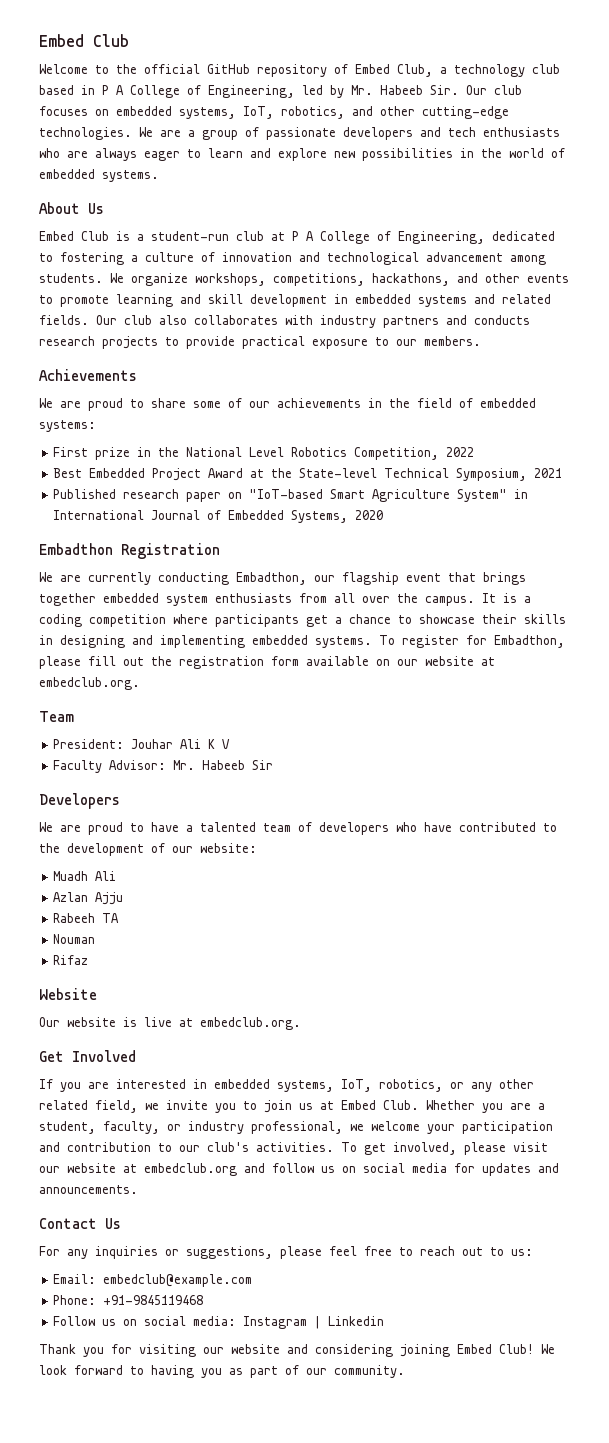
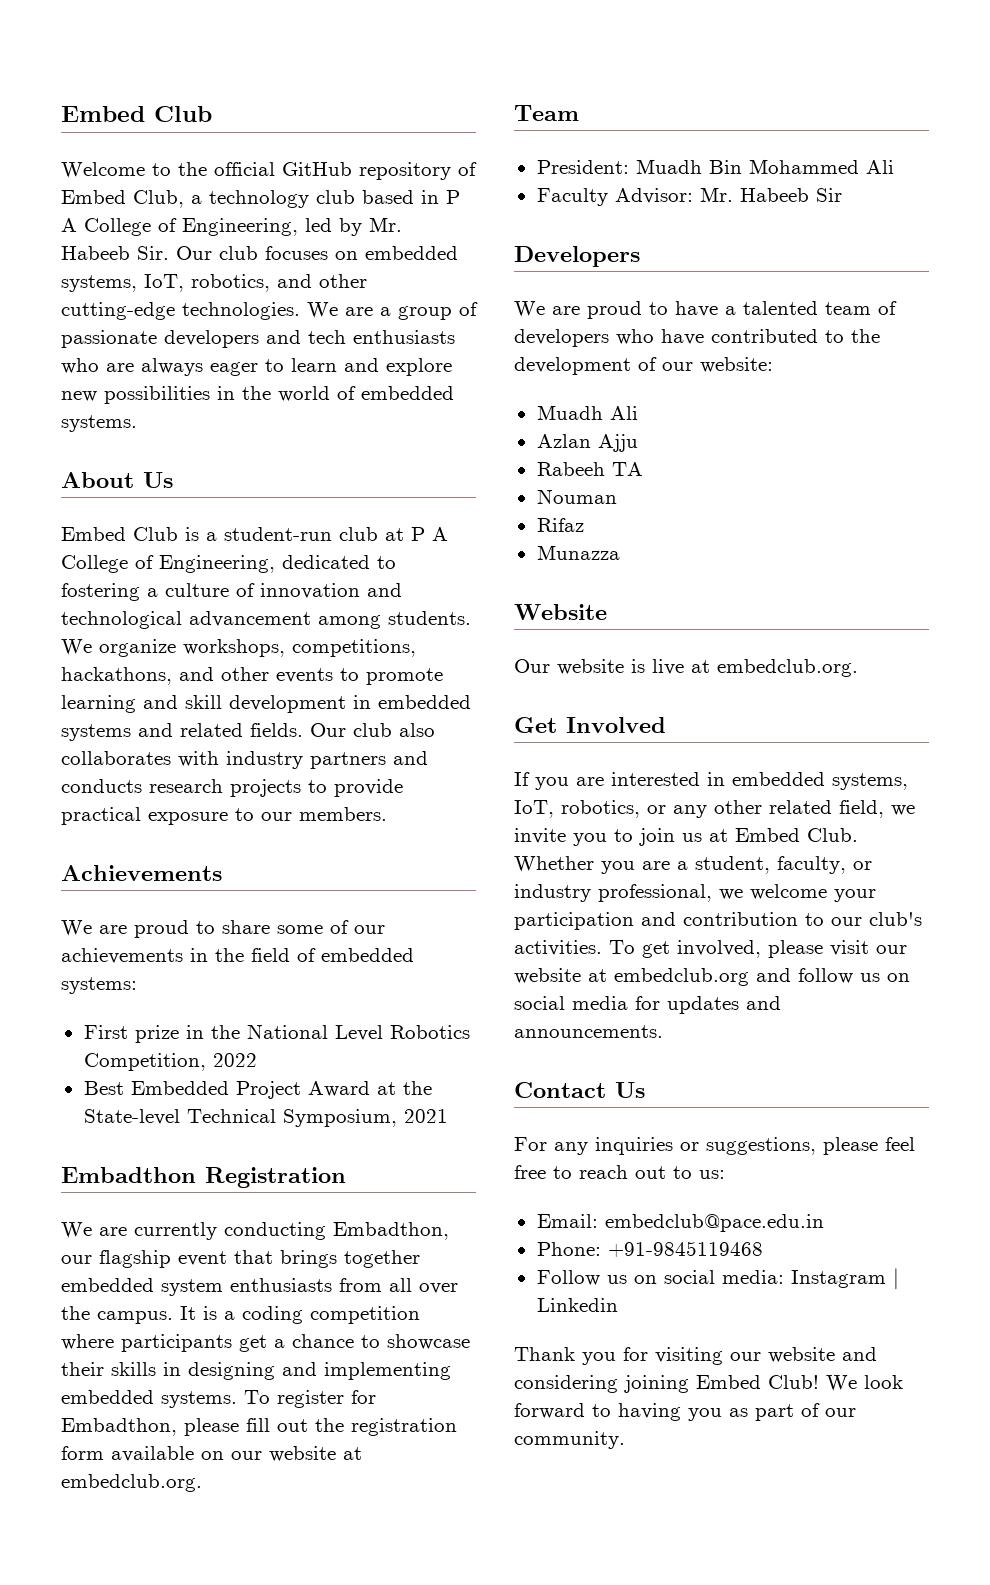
[53,489,529,502] [53,510,384,523] // Published research paper on "IoT-based Smart Agriculture System" in International Journal of Embedded Systems, 2020 -> (448, 1116) none
[131,739,231,749] Jouhar Ali K V -> [635,159,894,174] Muadh Bin Mohammed Ali
(89, 960) none -> [536,545,620,560] // Munazza
[103,1274,253,1287] embedclub@example.com -> [604,1214,824,1232] embedclub@pace.edu.in

